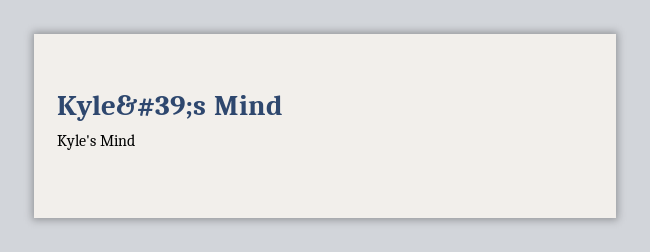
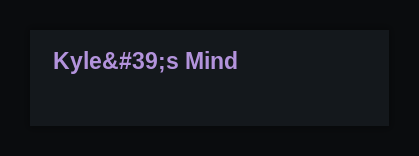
[57,134,136,150] // Kyle's Mind -> (239, 60) none

